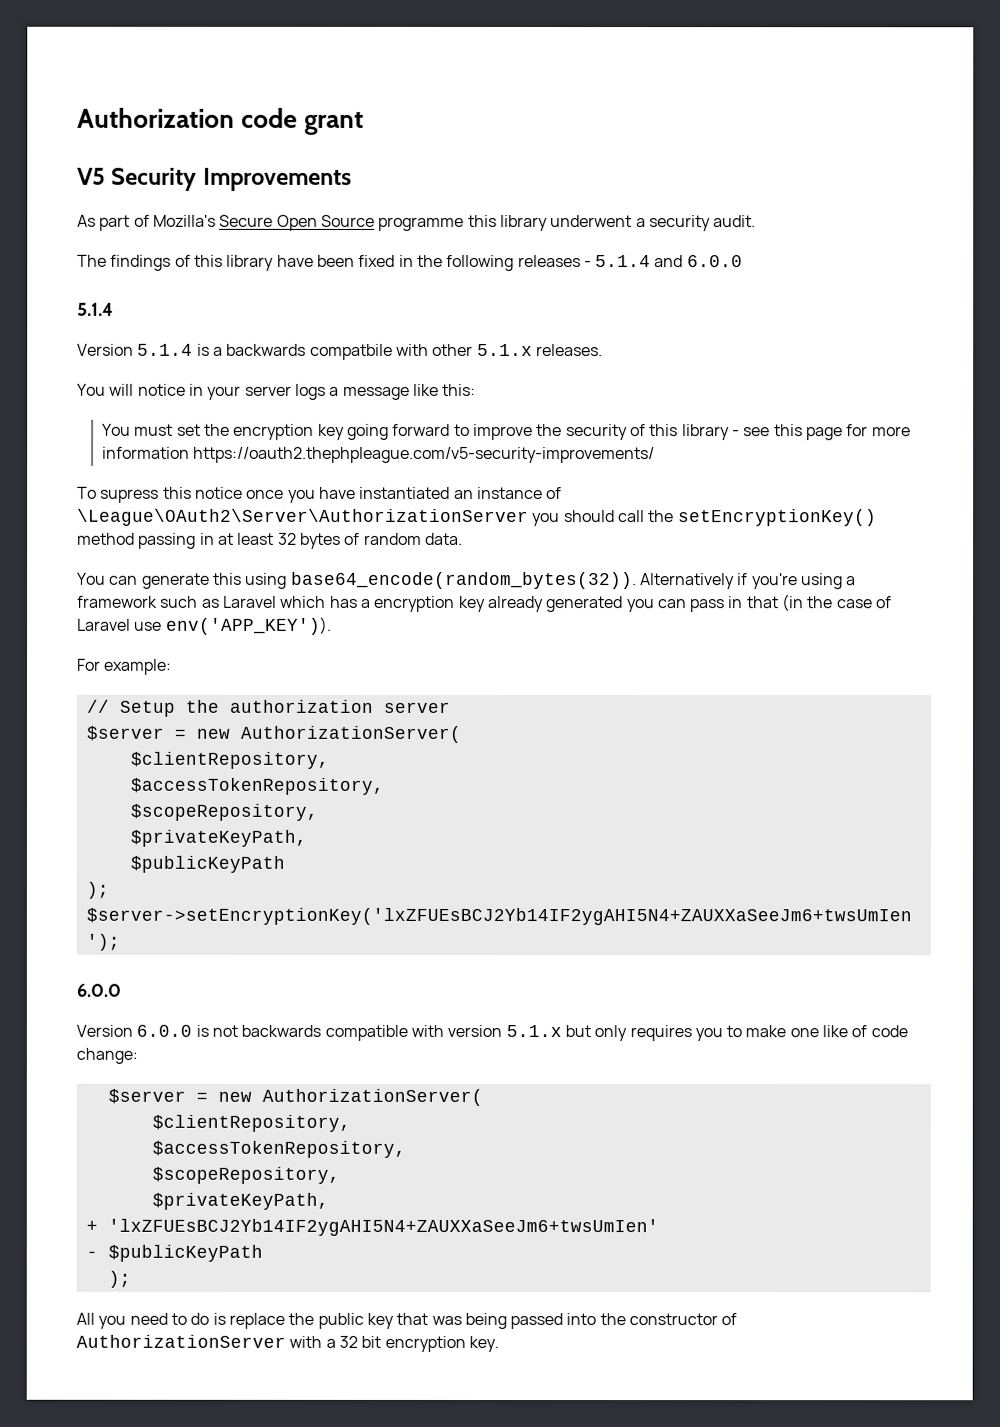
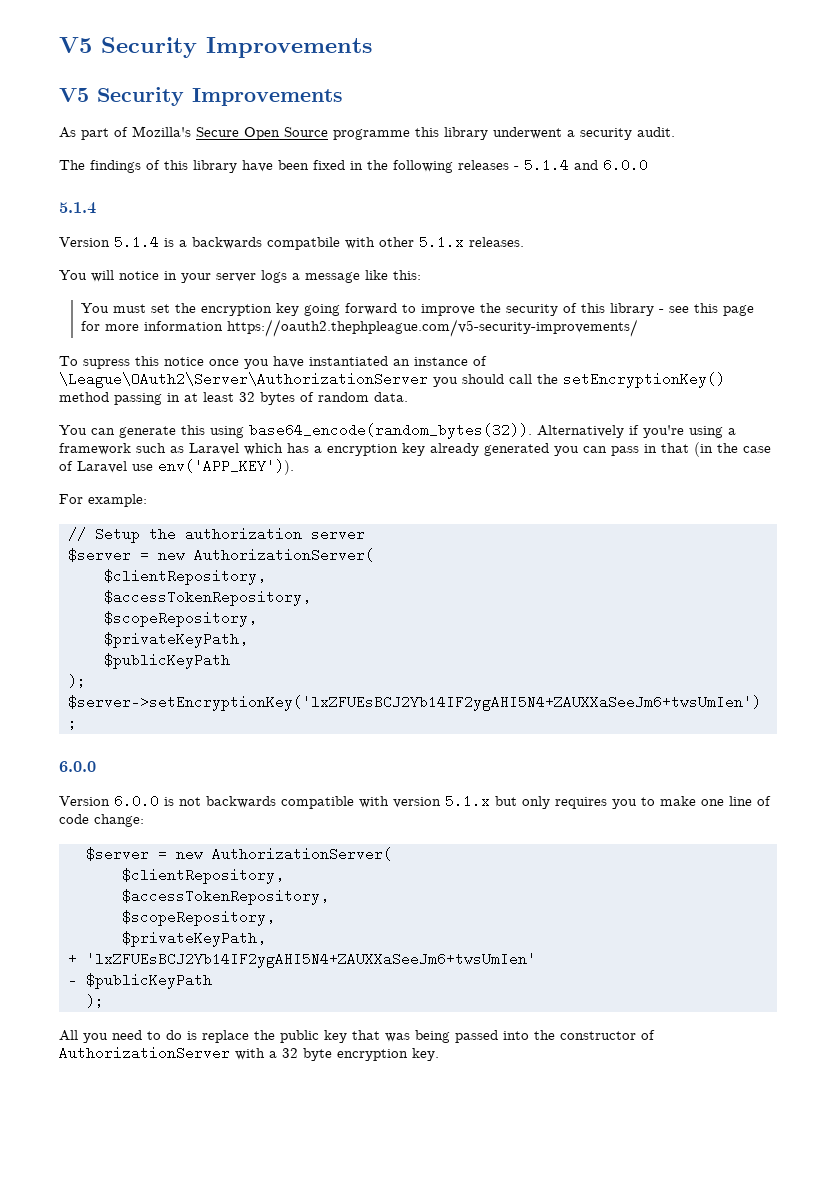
[77,107,365,135] Authorization code grant -> [59,37,372,58] V5 Security Improvements
[822,1025,849,1038] like -> [729,796,752,806] line
[361,1335,382,1348] bit -> [303,1048,332,1061] byte

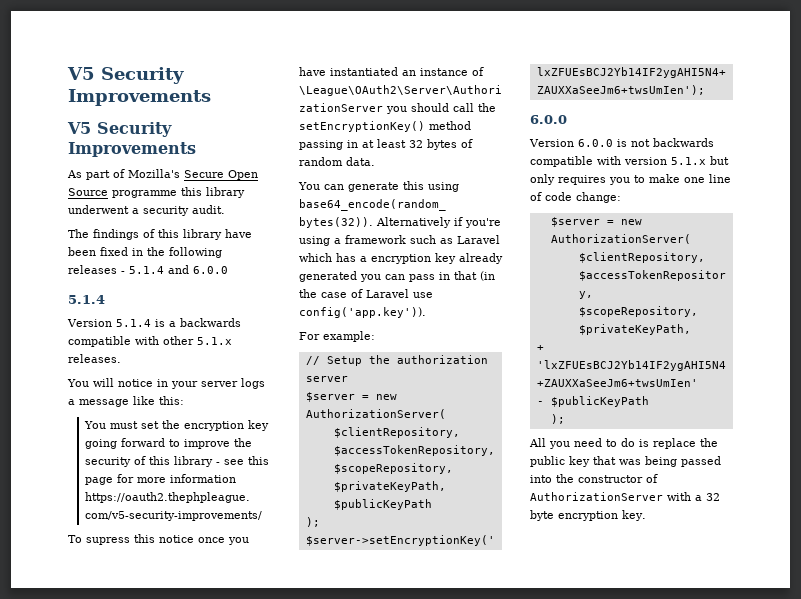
[267,237,340,250] compatbile -> [68,336,131,347] compatible
[158,459,294,475] env('APP_KEY')). -> [299,307,426,318] config('app.key')).

